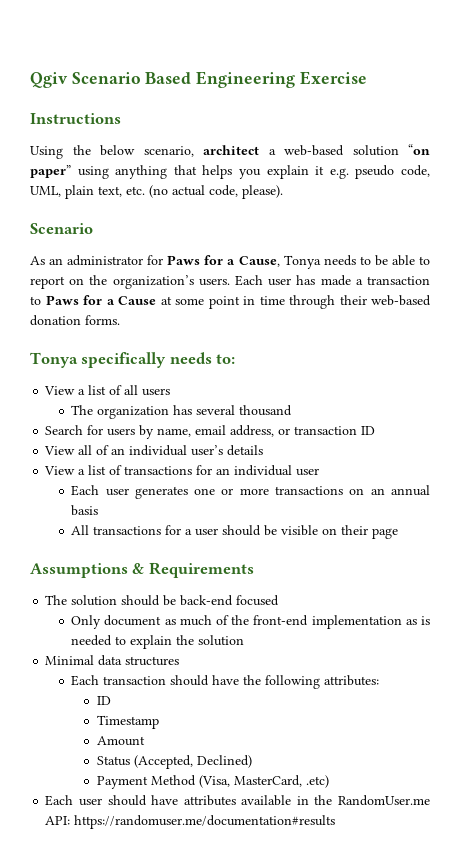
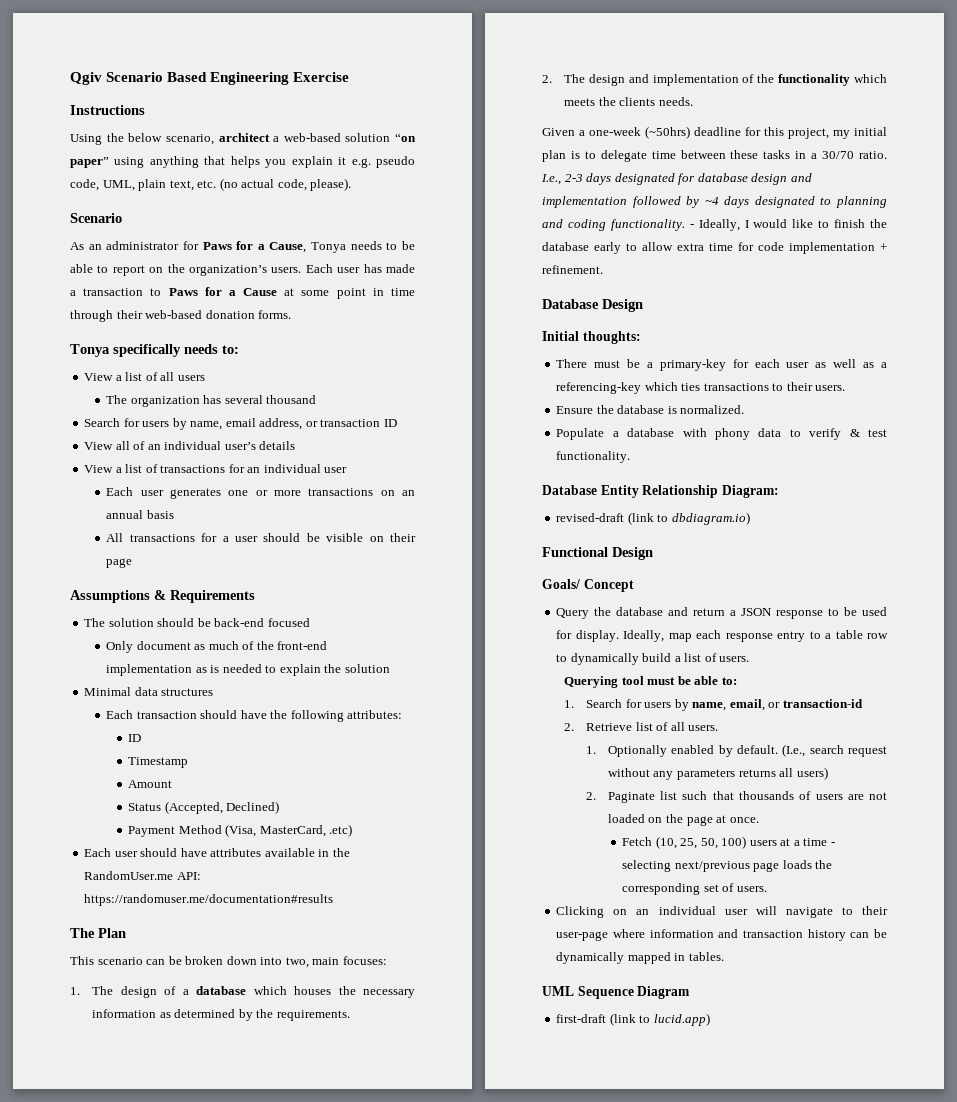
(336, 822) none -> [70,928,126,938] [70,956,387,968] [70,986,415,998] [91,1009,350,1021] [542,74,887,86] [563,97,693,106] [542,126,887,139] [542,150,887,162] [541,173,812,185] [542,196,887,208] [542,219,887,231] [542,242,887,254] [542,265,603,274] [542,299,643,312] [542,331,641,344] [556,359,887,371] [556,382,846,394] [556,405,745,414] [556,428,887,440] [556,451,631,463] [542,485,779,498] [556,512,750,525] [542,547,653,560] [542,579,634,592] [556,607,887,619] [556,630,888,642] [556,653,750,665] [563,676,737,688] [563,699,863,711] [563,722,719,731] [585,744,887,757] [607,767,828,780] [585,791,887,803] [607,814,759,826] [622,836,835,849] [622,860,833,872] [622,883,767,895] [556,906,888,918] [556,929,887,941] [556,952,724,964] [542,986,691,999] [556,1013,710,1026] // The Plan // This scenario can be broken down into two, main focuses: // 1. The design of a database which houses the necessary information as determined by the requirements. // 2. The design and implementation of the functionality which meets the clients needs. // Given a one-week (~50hrs) deadline for this project, my initial plan is to delegate time between these tasks in a 30/70 ratio. I.e., 2-3 days designated for database design and implementation followed by ~4 days designated to planning and coding functionality. - Ideally, I would like to finish the database early to allow extra time for code implementation + refinement. // Database Design // Initial thoughts: // There must be a primary-key for each user as well as a referencing-key which ties transactions to their users. // Ensure the database is normalized. // Populate a database with phony data to verify & test functionality. // Database Entity Relationship Diagram: // revised-draft (link to dbdiagram.io) // Functional Design // Goals/ Concept // Query the database and return a JSON response to be used for display. Ideally, map each response entry to a table row to dynamically build a list of users. // Querying tool must be able to: // 1. Search for users by name, email, or transaction-id // 2. Retrieve list of all users. // 1. Optionally enabled by default. (I.e., search request without any parameters returns all users) // 2. Paginate list such that thousands of users are not loaded on the page at once. // Fetch (10, 25, 50, 100) users at a time - selecting next/previous page loads the corresponding set of users. // Clicking on an individual user will navigate to their user-page where information and transaction history can be dynamically mapped in tables. // UML Sequence Diagram // first-draft (link to lucid.app)

